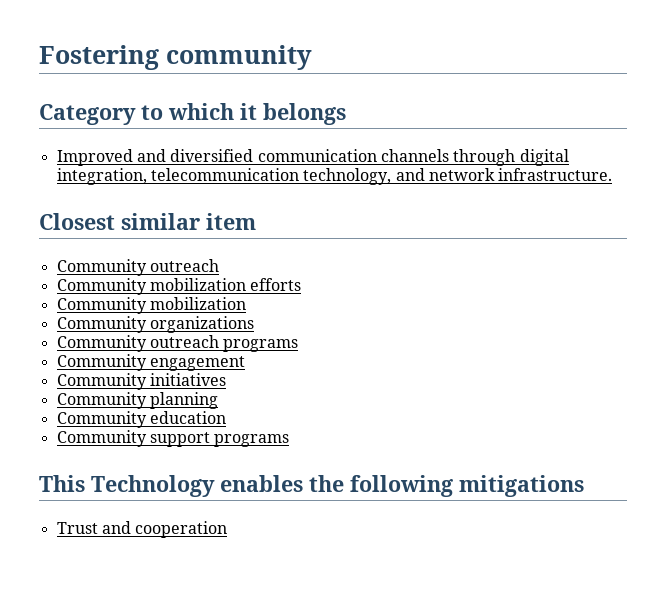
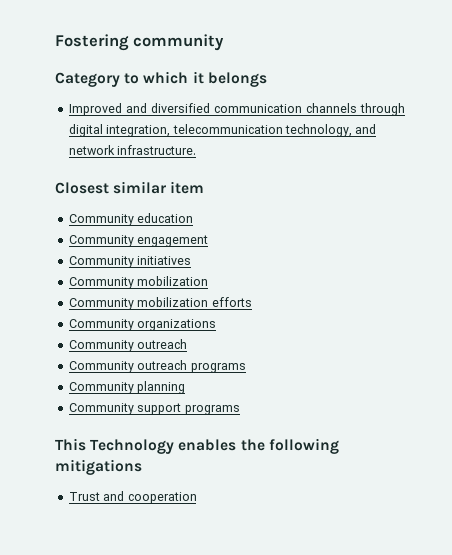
[149,259,219,272] [56,278,302,295] [56,297,246,314] [56,316,254,333] [56,335,299,352] outreach // Community mobilization efforts // Community mobilization // Community organizations // Community outreach programs -> [137,213,194,223] education
[149,392,218,409] [56,411,226,428] planning // Community education -> [137,276,209,286] [68,297,252,310] [68,319,217,331] [68,339,188,352] [68,360,246,373] [68,381,186,394] mobilization // Community mobilization efforts // Community organizations // Community outreach // Community outreach programs // Community planning

